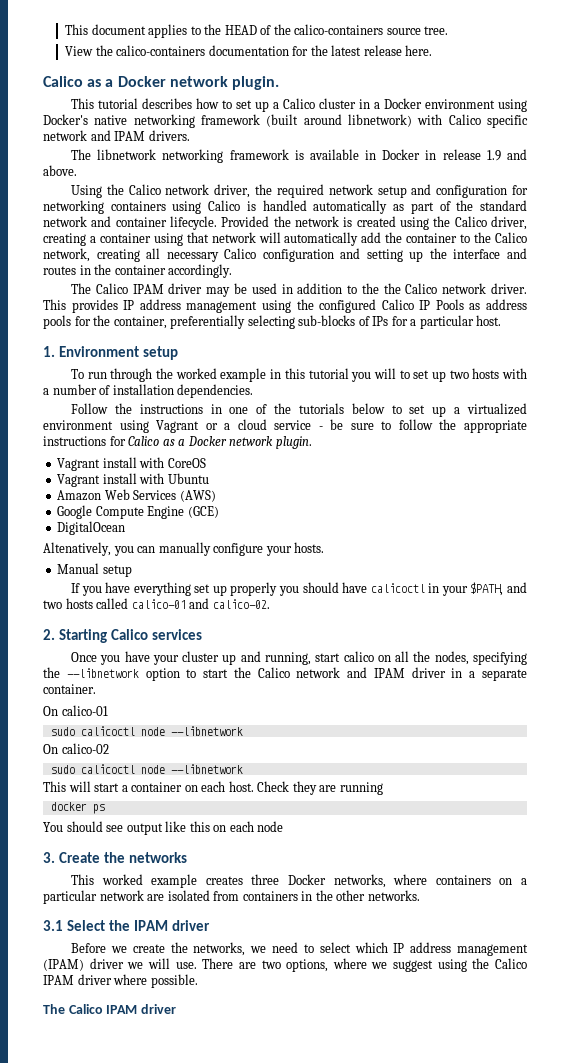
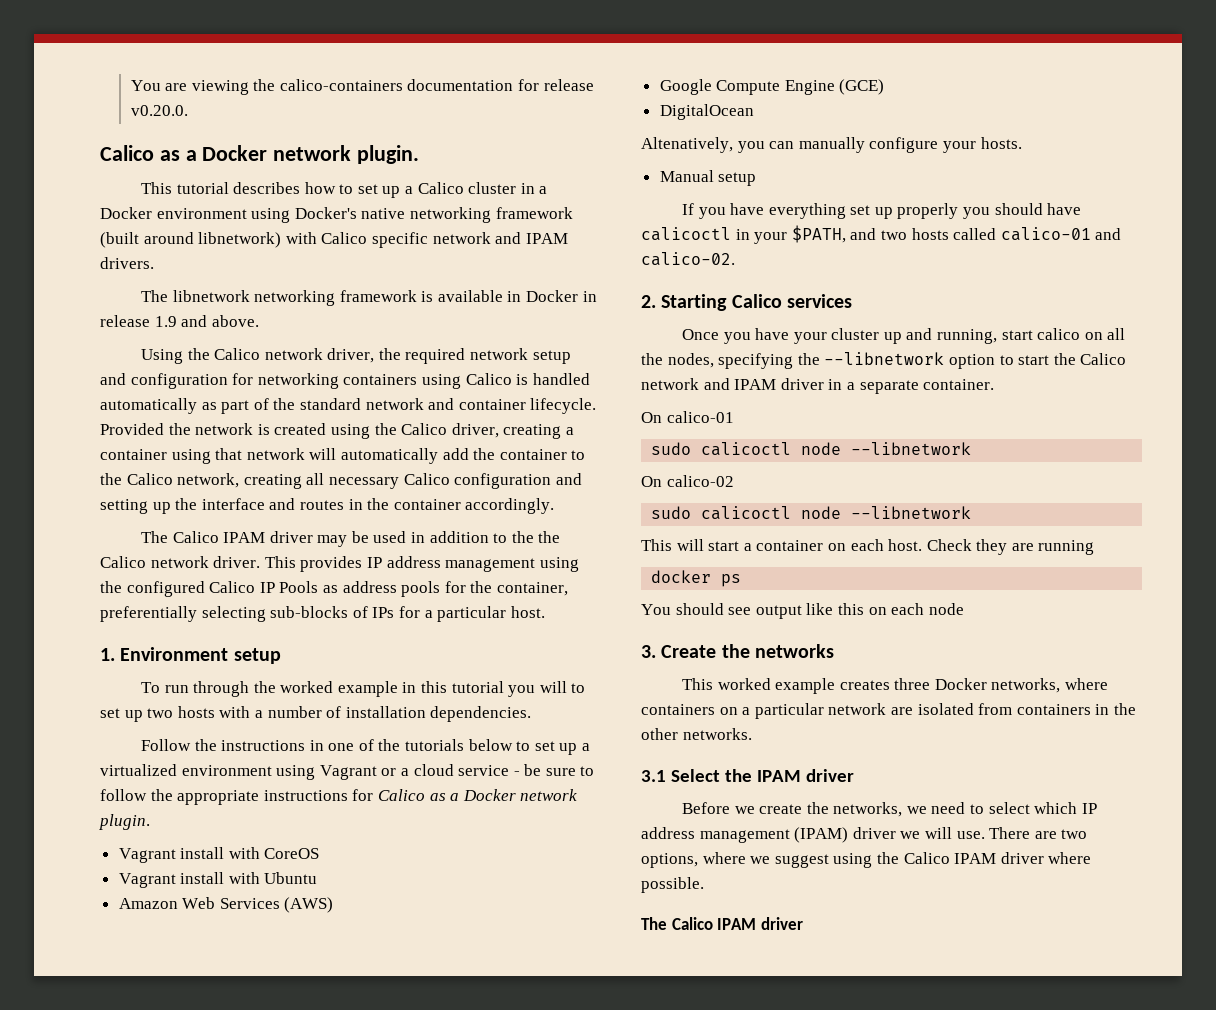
[65,24,449,38] [65,45,433,56] This document applies to the HEAD of the calico-containers source tree. // View the calico-containers documentation for the latest release here. -> [130,79,594,95] [130,105,188,116] You are viewing the calico-containers documentation for release v0.20.0.

